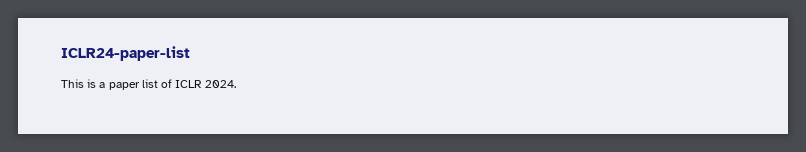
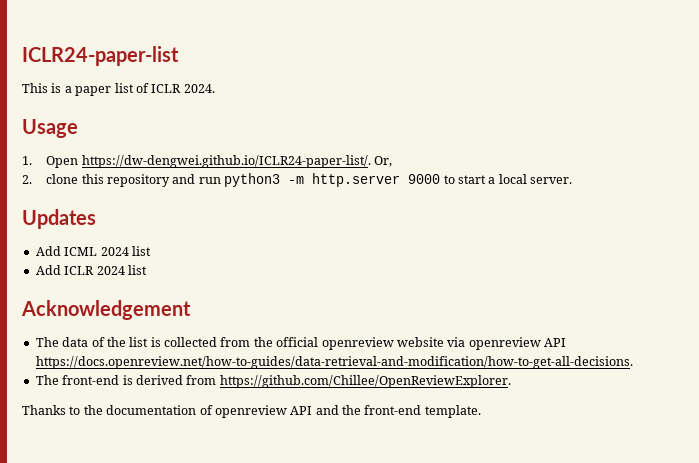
(236, 84) none -> [22,119,78,138] [22,155,393,168] [22,173,573,187] [22,209,96,229] [35,246,151,256] [35,265,147,275] [21,300,191,320] [35,337,566,350] [35,356,633,369] [35,375,511,388] [22,405,481,418] // Usage // 1. Open https://dw-dengwei.github.io/ICLR24-paper-list/. Or, // 2. clone this repository and run python3 -m http.server 9000 to start a local server. // Updates // Add ICML 2024 list // Add ICLR 2024 list // Acknowledgement // The data of the list is collected from the official openreview website via openreview API https://docs.openreview.net/how-to-guides/data-retrieval-and-modification/how-to-get-all-decisions. // The front-end is derived from https://github.com/Chillee/OpenReviewExplorer. // Thanks to the documentation of openreview API and the front-end template.

